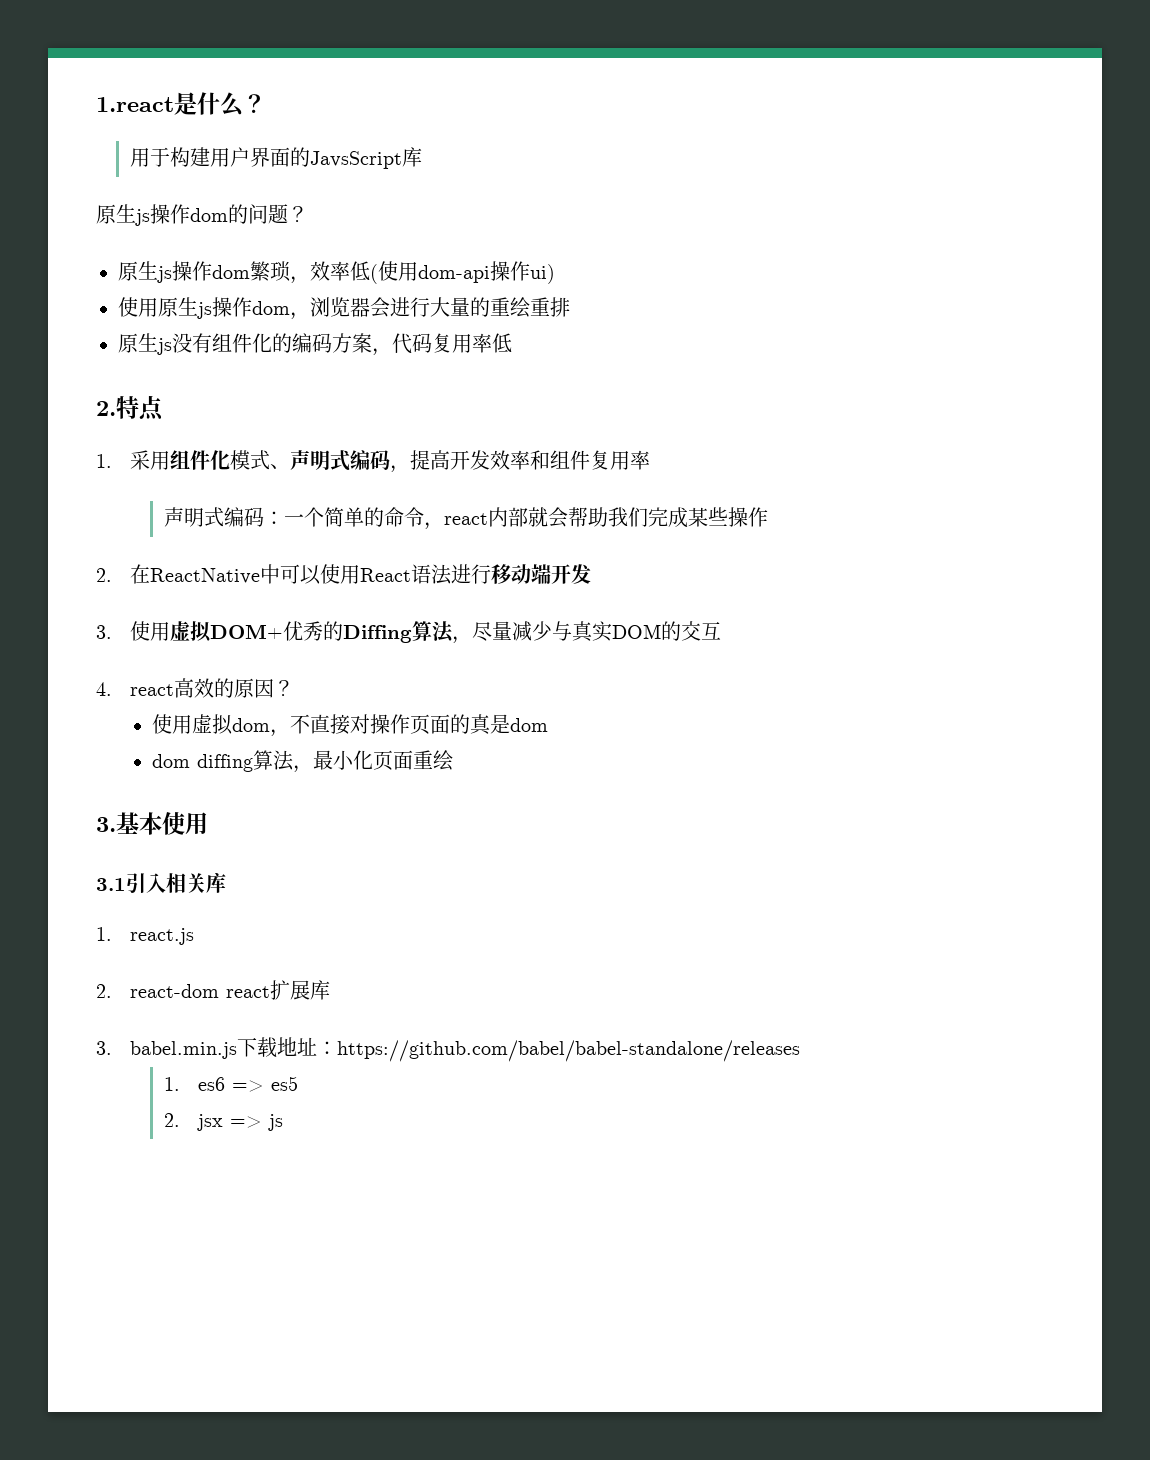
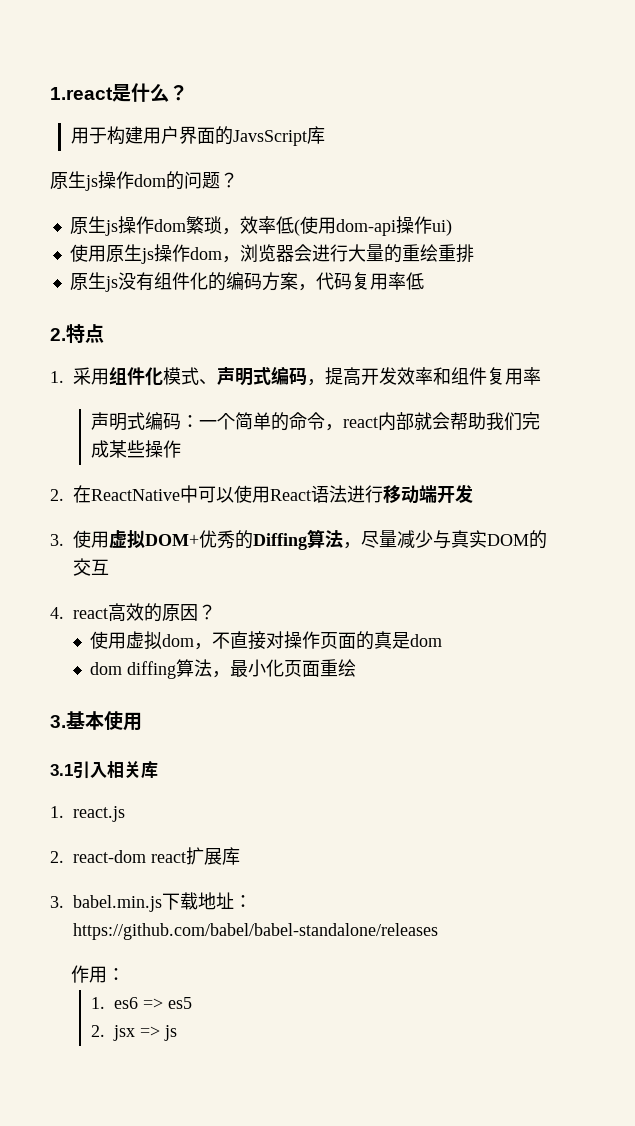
(800, 1051) none -> [70,965,125,983] // 作用：

